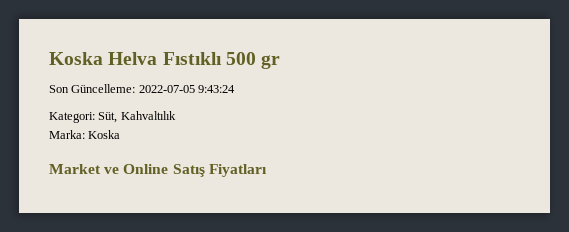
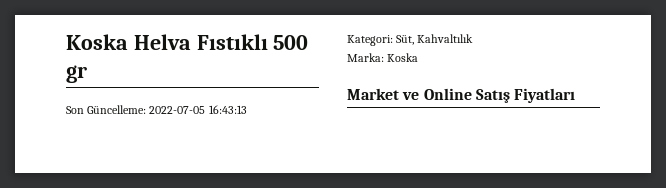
[198,85,236,93] 9:43:24 -> [208,105,247,114] 16:43:13

